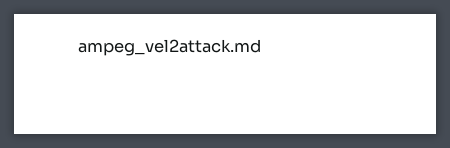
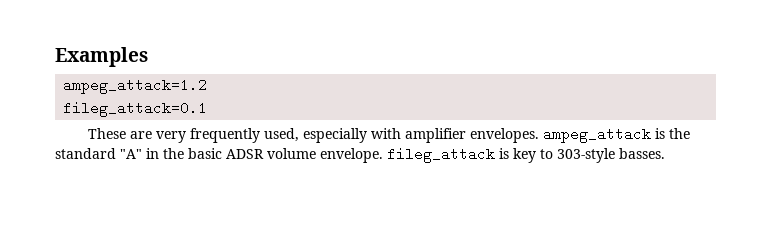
[78,39,261,56] ampeg_vel2attack.md -> [55,47,148,67] [63,78,208,94] [63,101,208,117] [87,127,690,143] [55,147,665,163] Examples // ampeg_attack=1.2 // fileg_attack=0.1 // These are very frequently used, especially with amplifier envelopes. ampeg_attack is the standard "A" in the basic ADSR volume envelope. fileg_attack is key to 303-style basses.

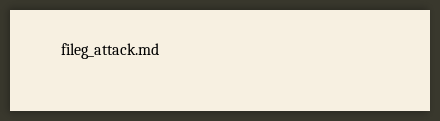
[55,47,148,67] [63,78,208,94] [63,101,208,117] [87,127,690,143] [55,147,665,163] Examples // ampeg_attack=1.2 // fileg_attack=0.1 // These are very frequently used, especially with amplifier envelopes. ampeg_attack is the standard "A" in the basic ADSR volume envelope. fileg_attack is key to 303-style basses. -> [61,43,159,59] fileg_attack.md

